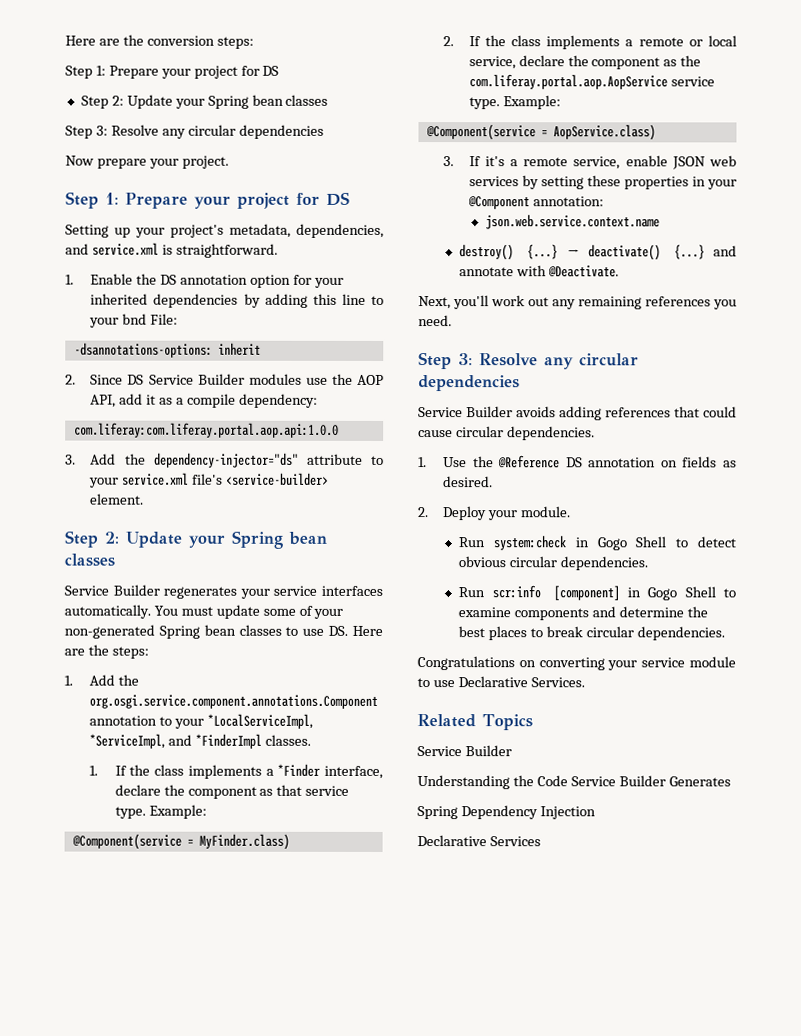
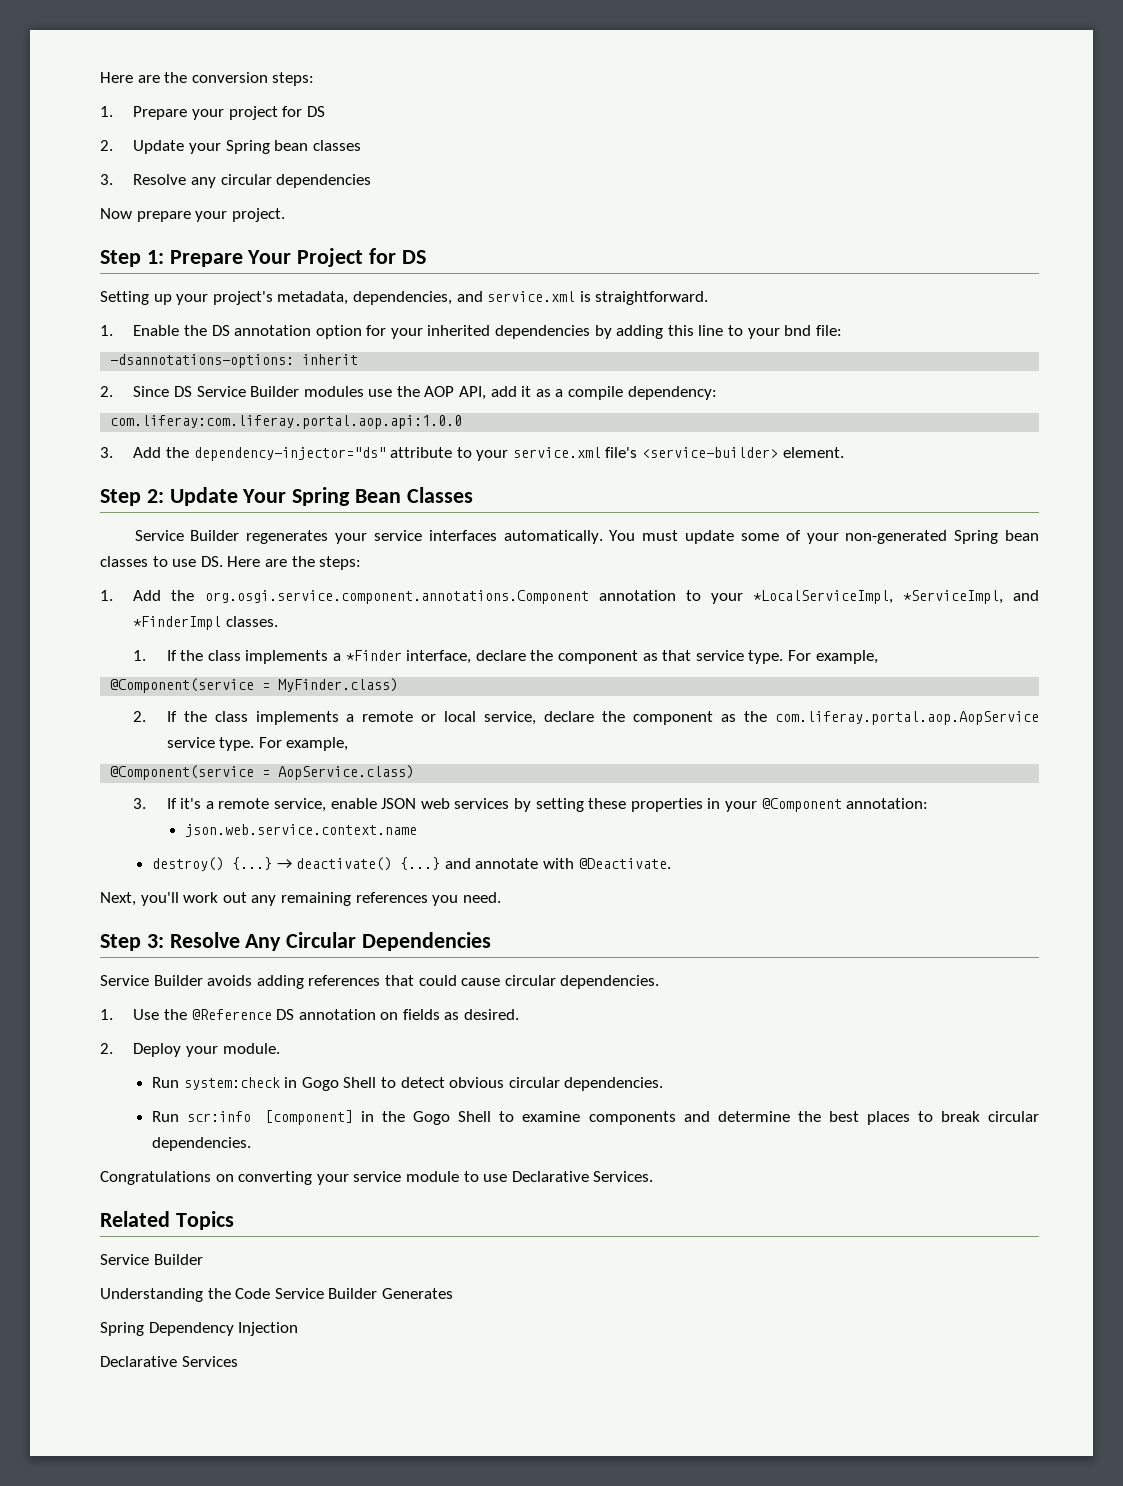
[65,65,280,79] [80,94,329,109] [65,125,108,139] Step 1: Prepare your project for DS // Step 2: Update your Spring bean classes // Step 3: -> [100,106,325,120] [100,140,361,154] [100,174,113,185] 1. Prepare your project for DS // 2. Update your Spring bean classes // 3.
[194,192,290,209] your project -> [247,248,364,267] Your Project
[150,313,179,325] File: -> [815,325,842,336] file:
[188,530,327,549] [64,553,115,567] your Spring bean classes -> [242,487,473,506] Your Spring Bean Classes
[148,804,207,819] Example: -> [787,650,878,664] For example,
[502,95,561,110] Example: -> [258,737,349,751] For example,
[544,353,639,370] [418,375,520,392] any circular dependencies -> [245,932,492,951] Any Circular Dependencies
(641, 592) none -> [382,1111,406,1122] the

